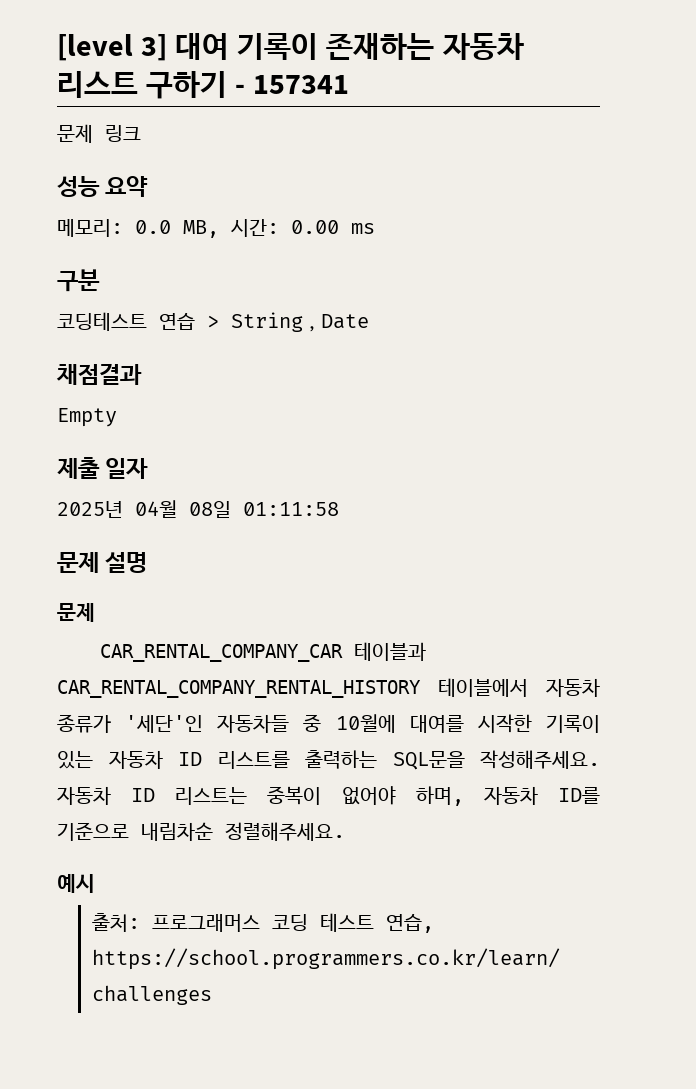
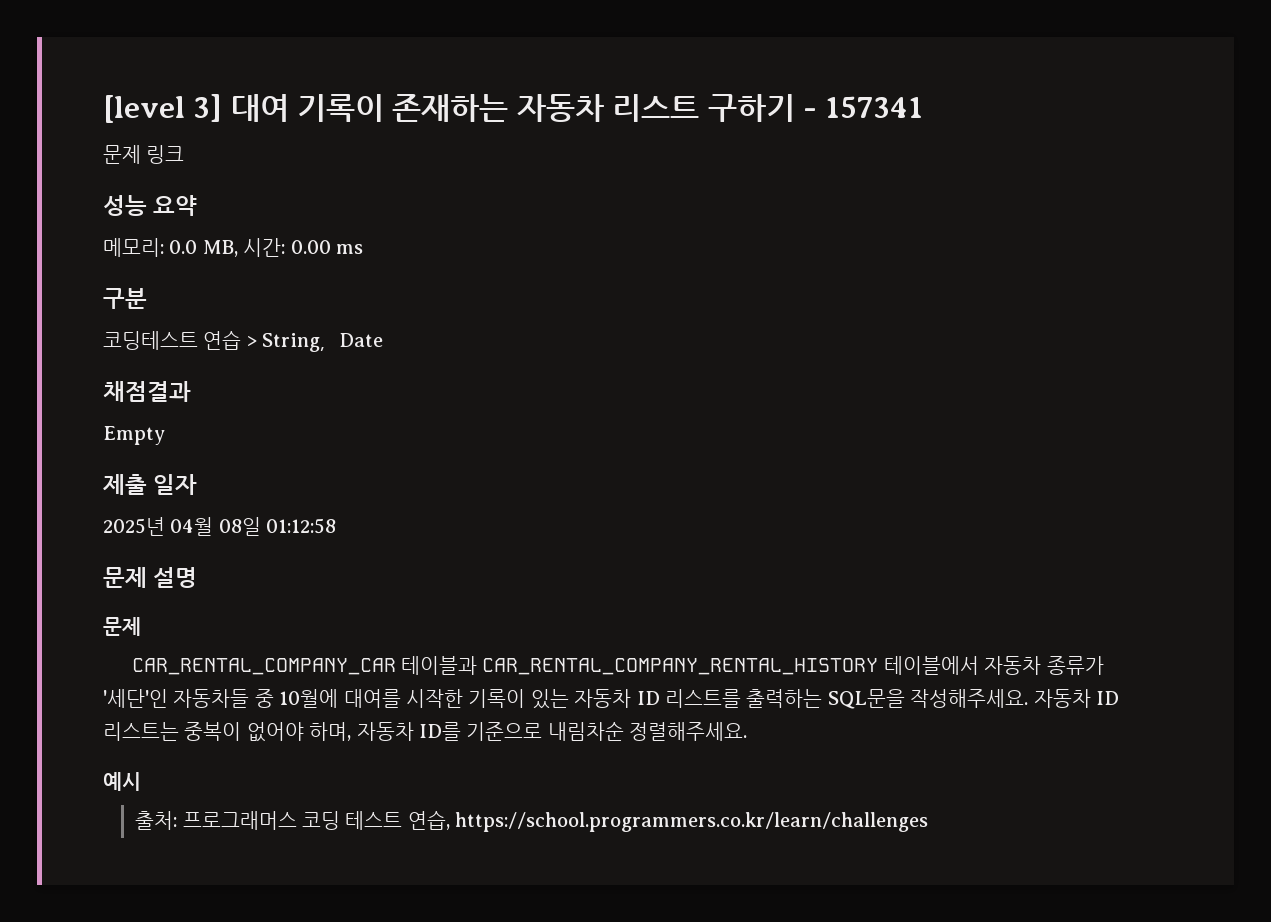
[243,502,339,516] 01:11:58 -> [266,518,337,534] 01:12:58

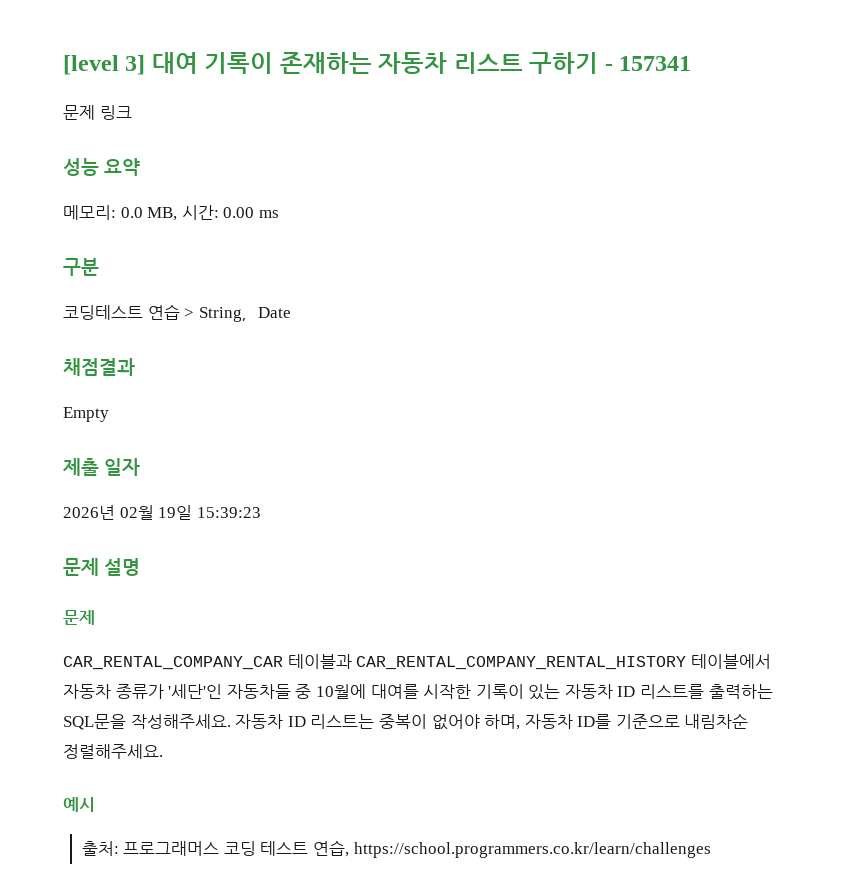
[103,517,337,536] 2025년 04월 08일 01:12:58 -> [63,505,261,520] 2026년 02월 19일 15:39:23

